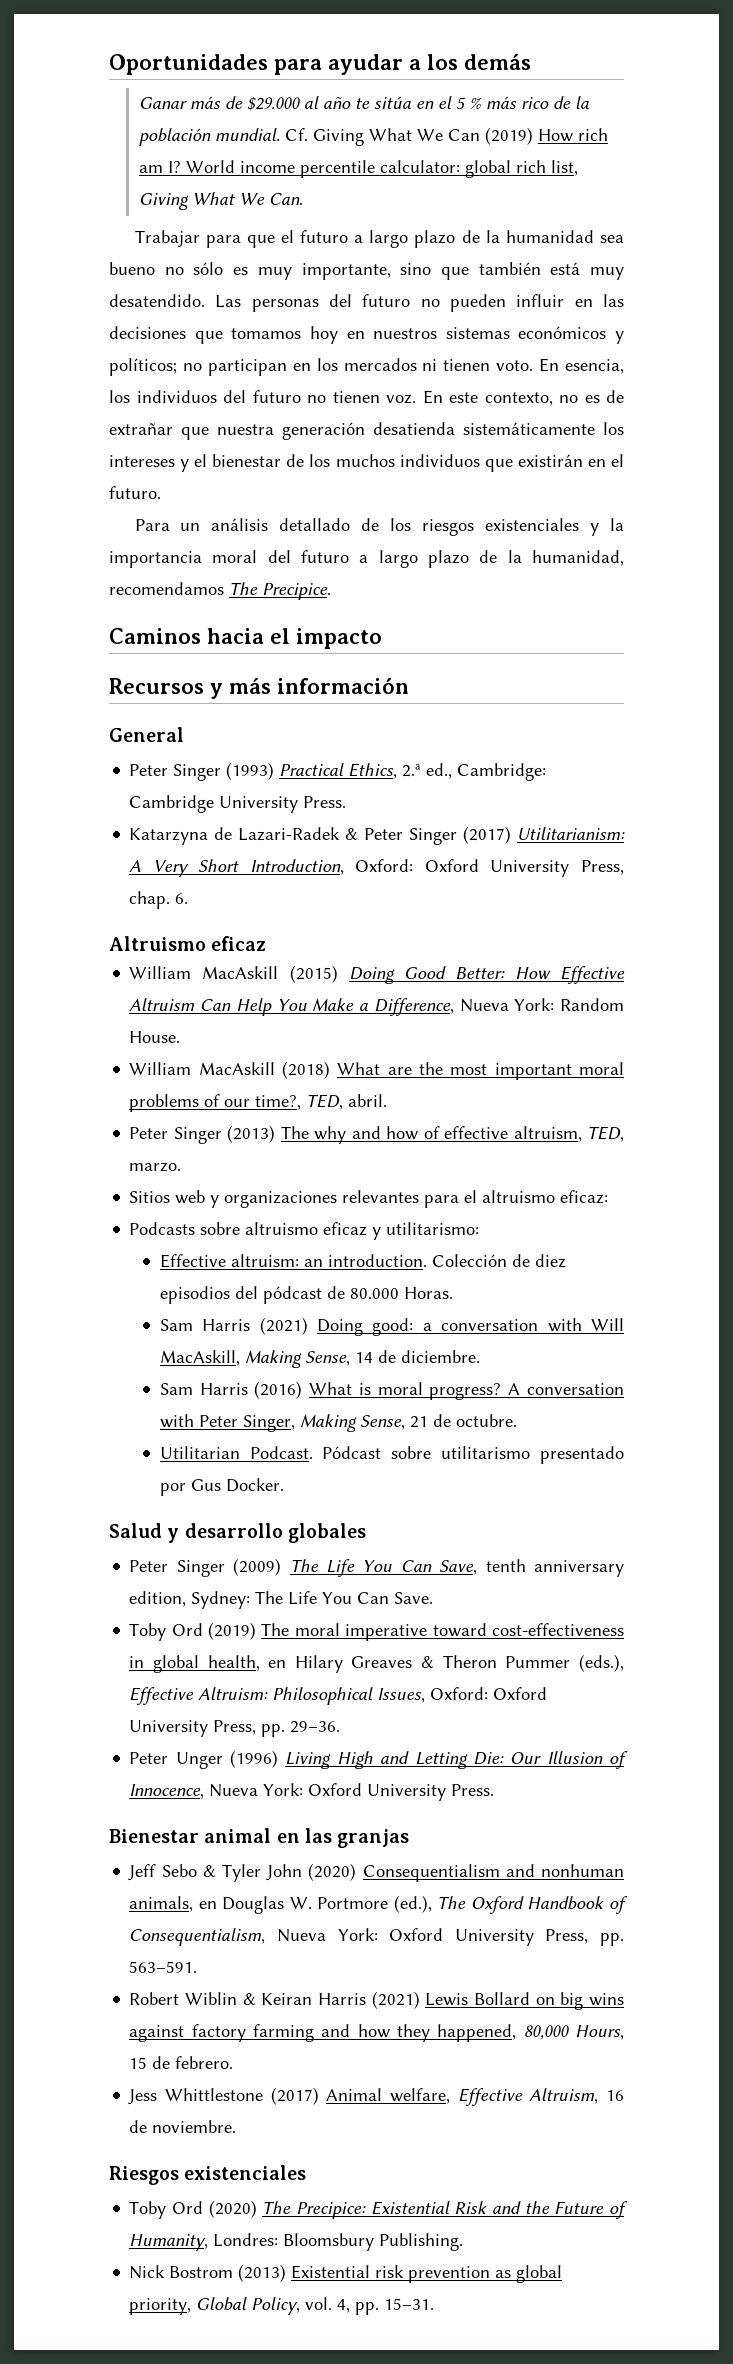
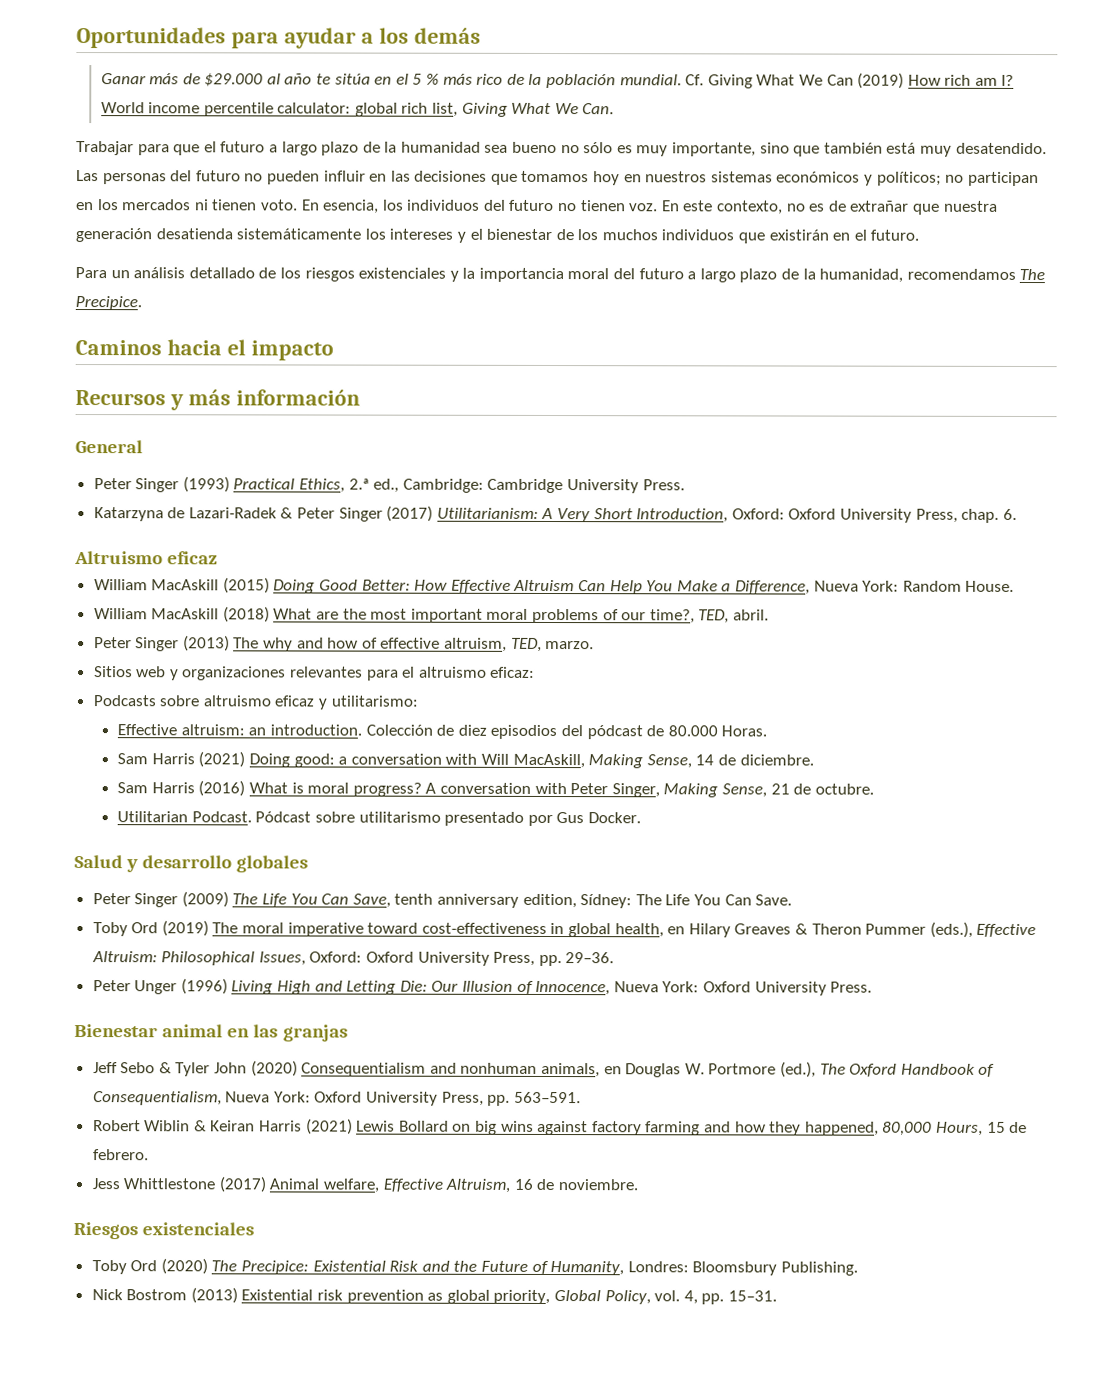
[191,1591,251,1609] Sydney: -> [580,894,633,909] Sídney:

